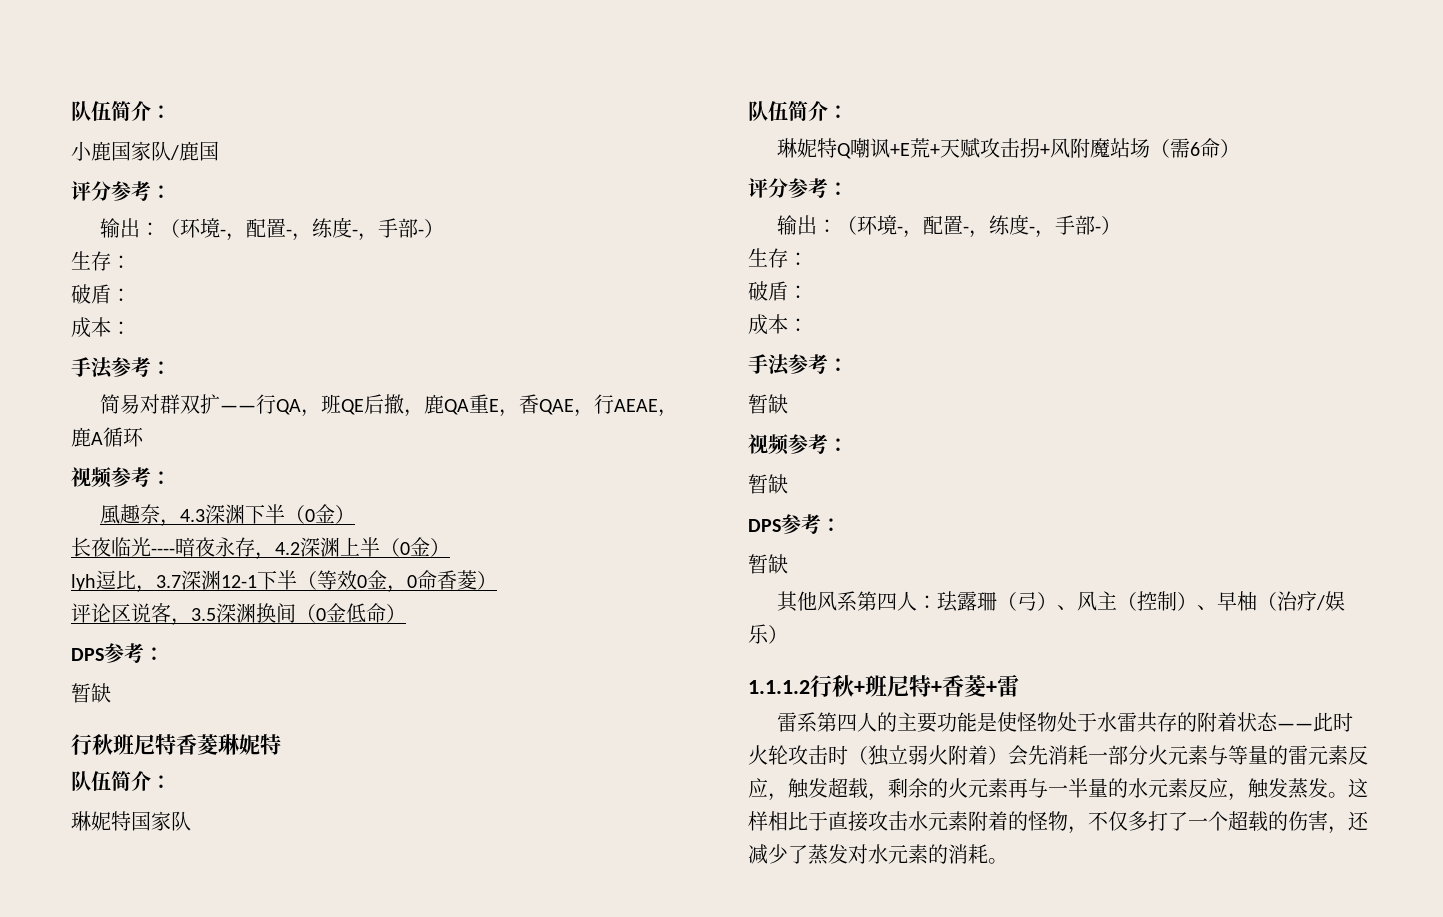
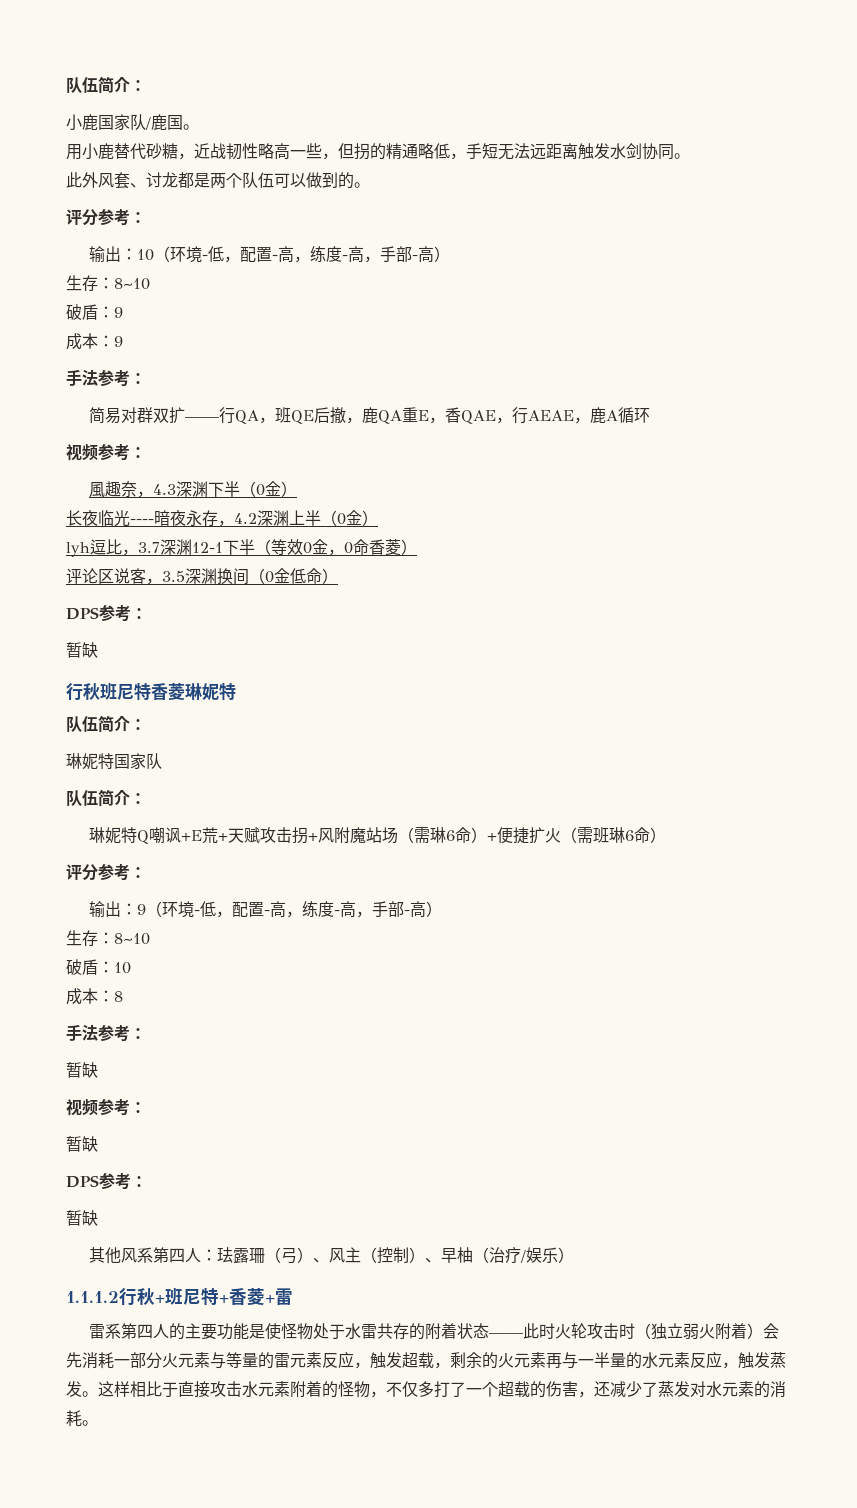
[71,181,171,201] [100,217,445,241] [71,251,131,271] [71,284,131,304] [71,317,131,338] // 评分参考： // 输出：（环境-，配置-，练度-，手部-） // 生存： // 破盾： // 成本： -> [183,124,199,130] [66,143,690,160] [66,172,370,189] [66,209,146,226] [89,246,451,263] [66,275,150,291] [66,304,123,320] [66,333,123,350] 。 // 用小鹿替代砂糖，近战韧性略高一些，但拐的精通略低，手短无法远距离触发水剑协同。 // 此外风套、讨龙都是两个队伍可以做到的。 // 评分参考： // 输出：10（环境-低，配置-高，练度-高，手部-高） // 生存：8~10 // 破盾：9 // 成本：9
(1191, 148) none -> [430,827,626,844] 琳6命）+便捷扩火（需班琳
[837,214,1122,238] [748,248,808,268] [748,281,808,301] [748,314,808,335] （环境-，配置-，练度-，手部-） // 生存： // 破盾： // 成本： -> [137,901,443,918] [66,930,150,946] [66,959,131,975] [66,988,123,1005] 9（环境-低，配置-高，练度-高，手部-高） // 生存：8~10 // 破盾：10 // 成本：8

